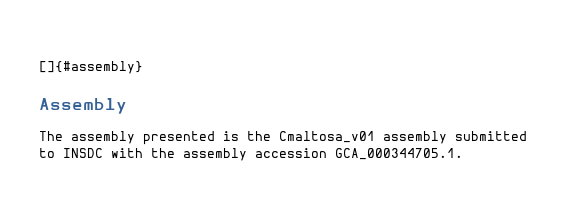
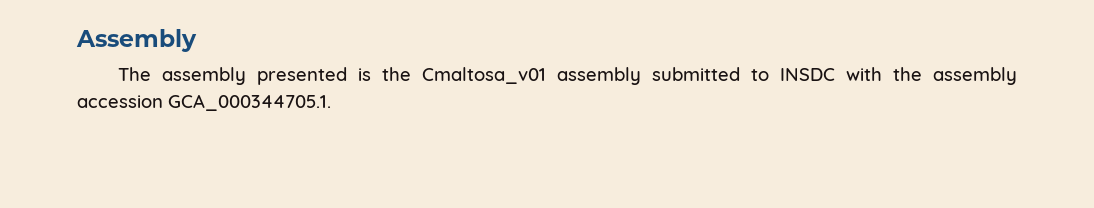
[39,61,143,74] []{#assembly} // -> (76, 40) none

